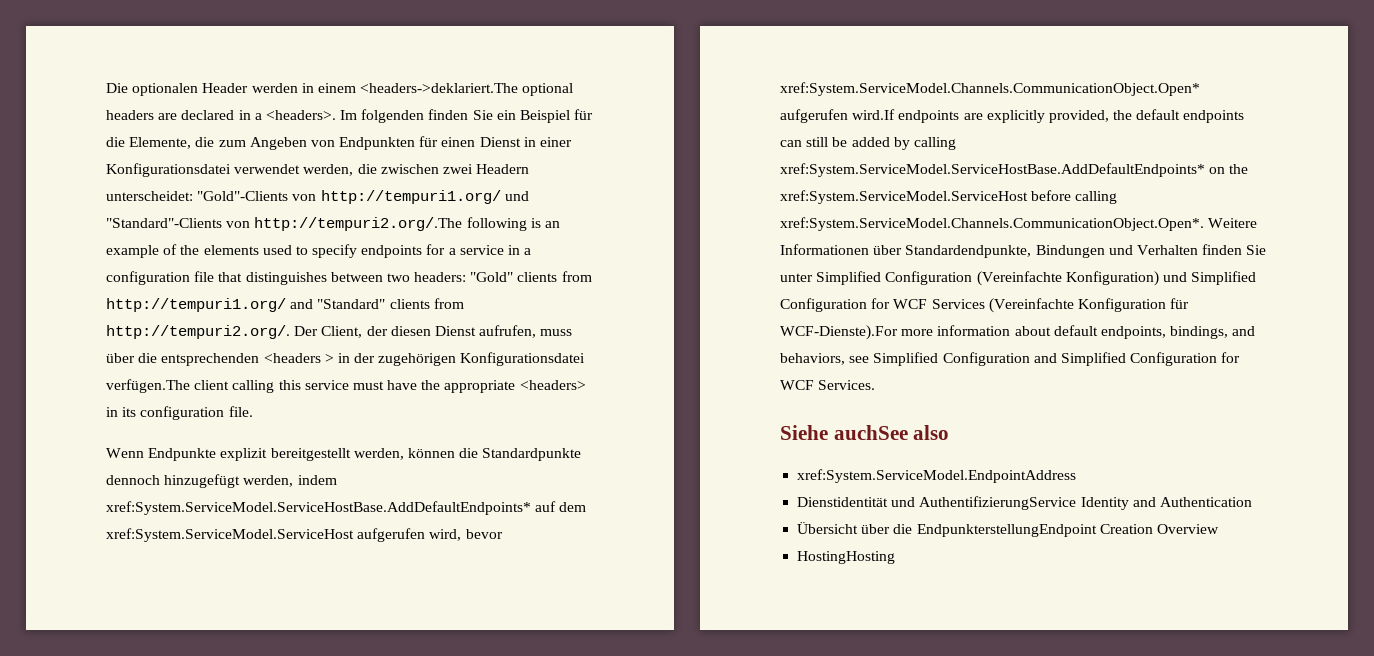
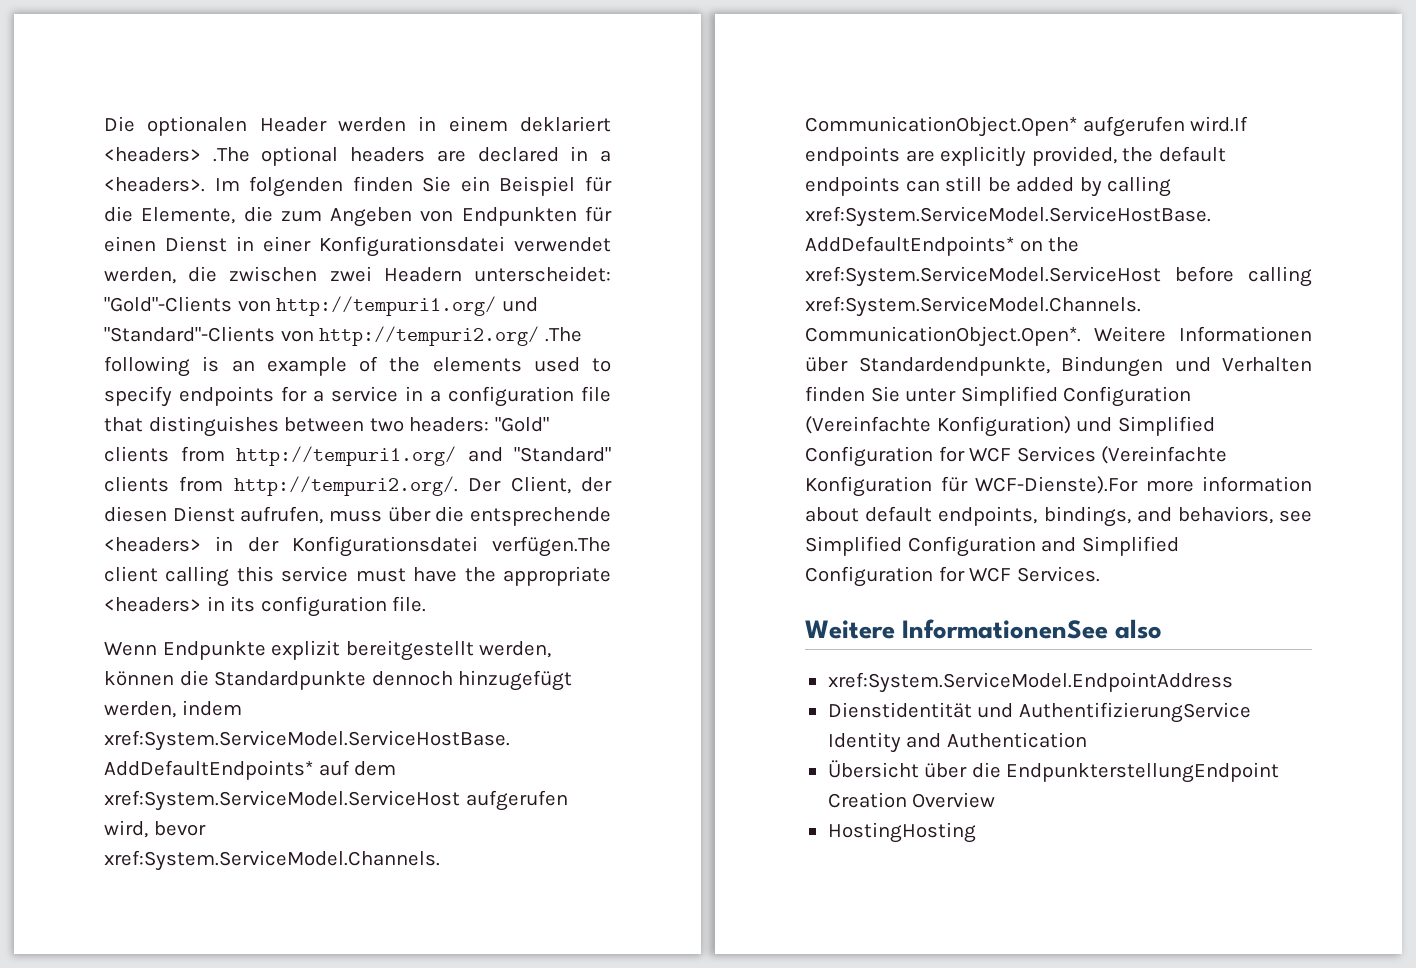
[360,83,519,93] <headers->deklariert.The -> [520,116,611,132] [104,147,250,162] deklariert <headers> .The
[254,217,463,231] http://tempuri2.org/.The -> [319,326,582,346] http://tempuri2.org/ .The
[161,353,334,366] entsprechenden <headers > -> [470,507,611,526] [104,537,201,552] entsprechende <headers>
[378,353,457,366] zugehörigen -> (279, 544) none
[780,425,908,440] Siehe auchSee -> [805,619,1109,639] Weitere InformationenSee

